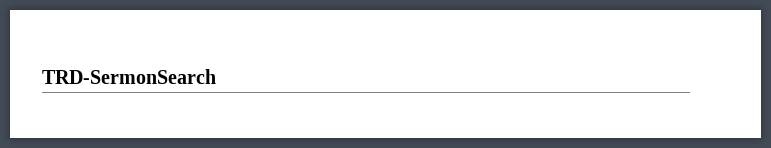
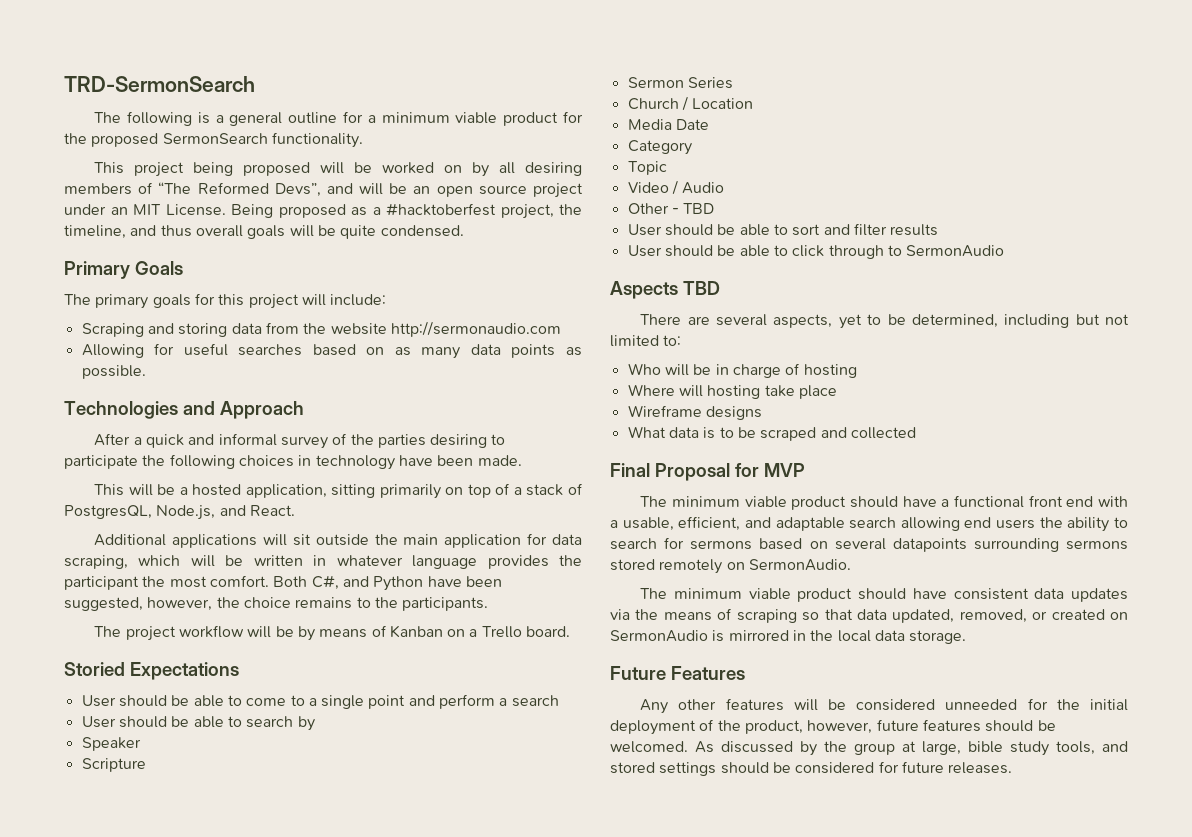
(216, 76) none -> [94,111,583,126] [64,132,363,148] [94,162,582,177] [64,182,583,198] [64,203,582,219] [64,225,464,239] [64,261,183,279] [64,293,387,309] [81,321,561,337] [81,343,583,359] [81,365,146,379] [64,401,304,419] [94,433,506,449] [64,454,522,470] [94,483,584,499] [64,505,295,520] [94,533,582,548] [64,555,583,569] [64,575,502,591] [64,597,489,611] [94,625,571,641] [64,662,239,680] [81,694,559,709] [81,716,315,731] [81,737,141,751] [81,758,146,772] [627,77,733,89] [627,96,754,111] [627,119,709,130] [627,140,692,155] [627,161,667,175] [627,180,725,195] [627,203,715,214] [627,223,939,236] [627,245,1005,259] [610,281,720,299] [640,314,1129,329] [610,335,682,347] [627,363,857,378] [627,384,837,399] [627,405,762,420] [627,426,916,441] [610,463,805,481] [640,495,1128,510] [610,516,1128,532] [610,537,1128,552] [610,559,851,574] [640,588,1128,602] [610,608,1128,623] [610,630,967,644] [610,666,745,680] [640,698,1128,714] [610,719,1056,735] [610,741,1128,756] [610,761,1013,776] // The following is a general outline for a minimum viable product for the proposed SermonSearch functionality. // This project being proposed will be worked on by all desiring members of “The Reformed Devs”, and will be an open source project under an MIT License. Being proposed as a #hacktoberfest project, the timeline, and thus overall goals will be quite condensed. // Primary Goals // The primary goals for this project will include: // Scraping and storing data from the website http://sermonaudio.com // Allowing for useful searches based on as many data points as possible. // Technologies and Approach // After a quick and informal survey of the parties desiring to participate the following choices in technology have been made. // This will be a hosted application, sitting primarily on top of a stack of PostgresQL, Node.js, and React. // Additional applications will sit outside the main application for data scraping, which will be written in whatever language provides the participant the most comfort. Both C#, and Python have been suggested, however, the choice remains to the participants. // The project workflow will be by means of Kanban on a Trello board. // Storied Expectations // User should be able to come to a single point and perform a search // User should be able to search by // Speaker // Scripture // Sermon Series // Church / Location // Media Date // Category // Topic // Video / Audio // Other - TBD // User should be able to sort and filter results // User should be able to click through to SermonAudio // Aspects TBD // There are several aspects, yet to be determined, including but not limited to: // Who will be in charge of hosting // Where will hosting take place // Wireframe designs // What data is to be scraped and collected // Final Proposal for MVP // The minimum viable product should have a functional front end with a usable, efficient, and adaptable search allowing end users the ability to search for sermons based on several datapoints surrounding sermons stored remotely on SermonAudio. // The minimum viable product should have consistent data updates via the means of scraping so that data updated, removed, or created on SermonAudio is mirrored in the local data storage. // Future Features // Any other features will be considered unneeded for the initial deployment of the product, however, future features should be welcomed. As discussed by the group at large, bible study tools, and stored settings should be considered for future releases.

